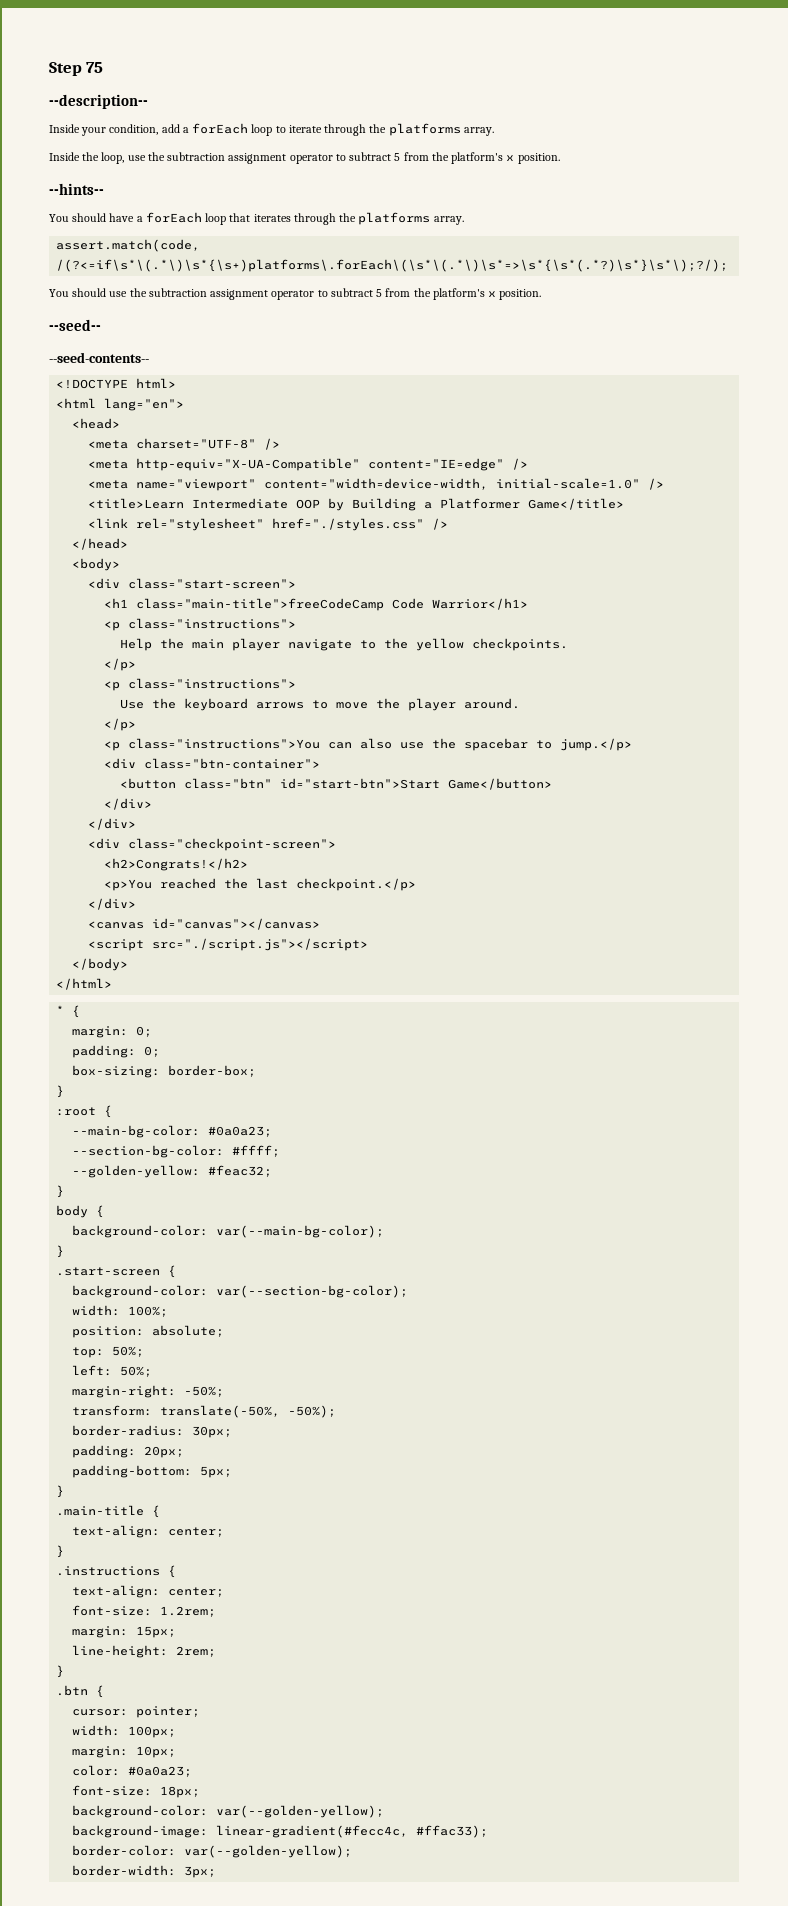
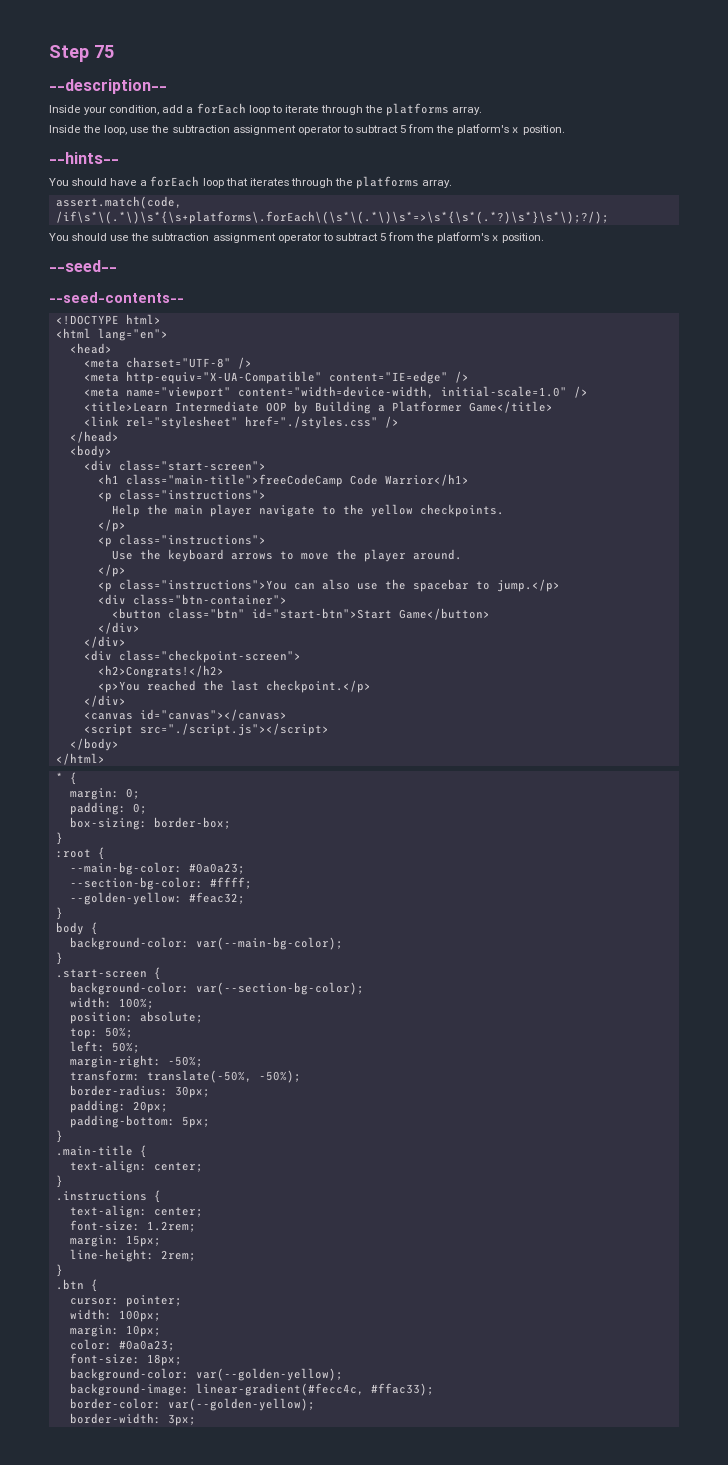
[56,259,729,272] /(?<=if\s*\(.*\)\s*{\s+)platforms\.forEach\(\s*\(.*\)\s*=>\s*{\s*(.*?)\s*}\s*\);?/); -> [55,211,609,224] /if\s*\(.*\)\s*{\s+platforms\.forEach\(\s*\(.*\)\s*=>\s*{\s*(.*?)\s*}\s*\);?/);

